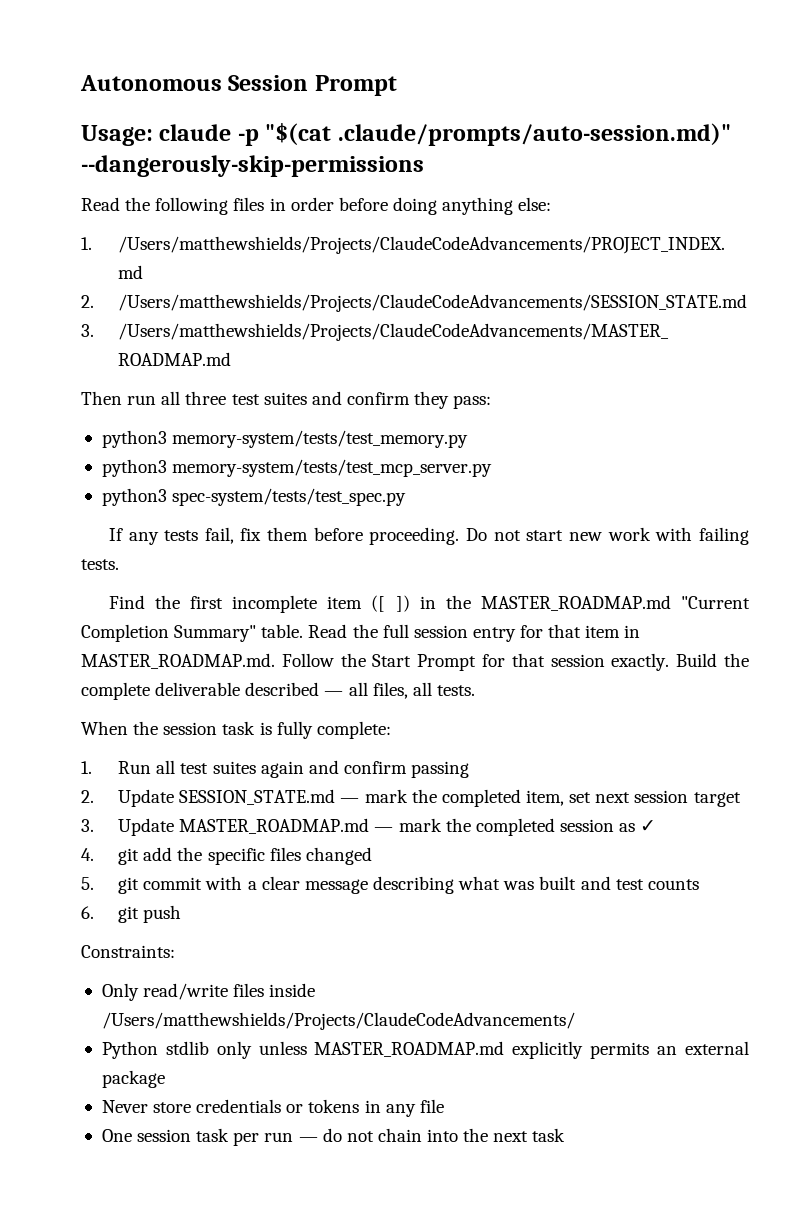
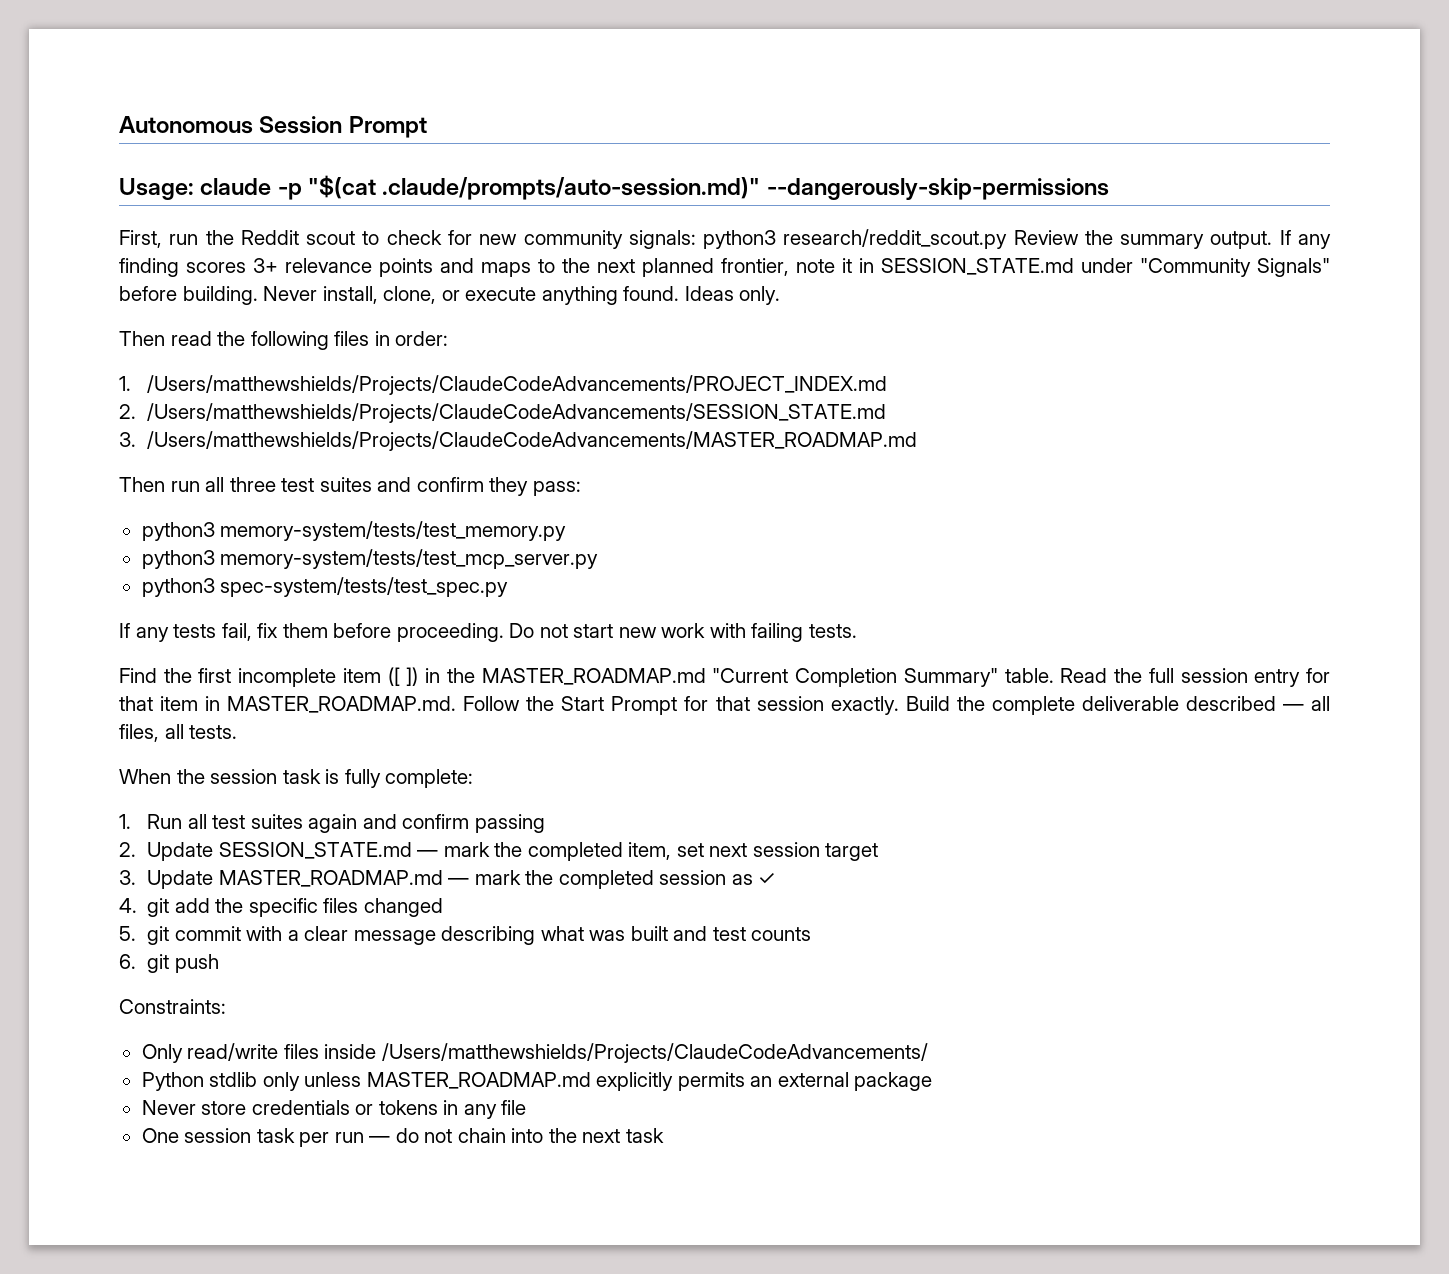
[81,197,552,215] Read the following files in order before doing anything else: -> [119,229,1332,249] [119,258,1330,277] [119,286,781,305] [119,331,449,350] First, run the Reddit scout to check for new community signals: python3 research/reddit_scout.py Review the summary output. If any finding scores 3+ relevance points and maps to the next planned frontier, note it in SESSION_STATE.md under "Community Signals" before building. Never install, clone, or execute anything found. Ideas only. // Then read the following files in order:

